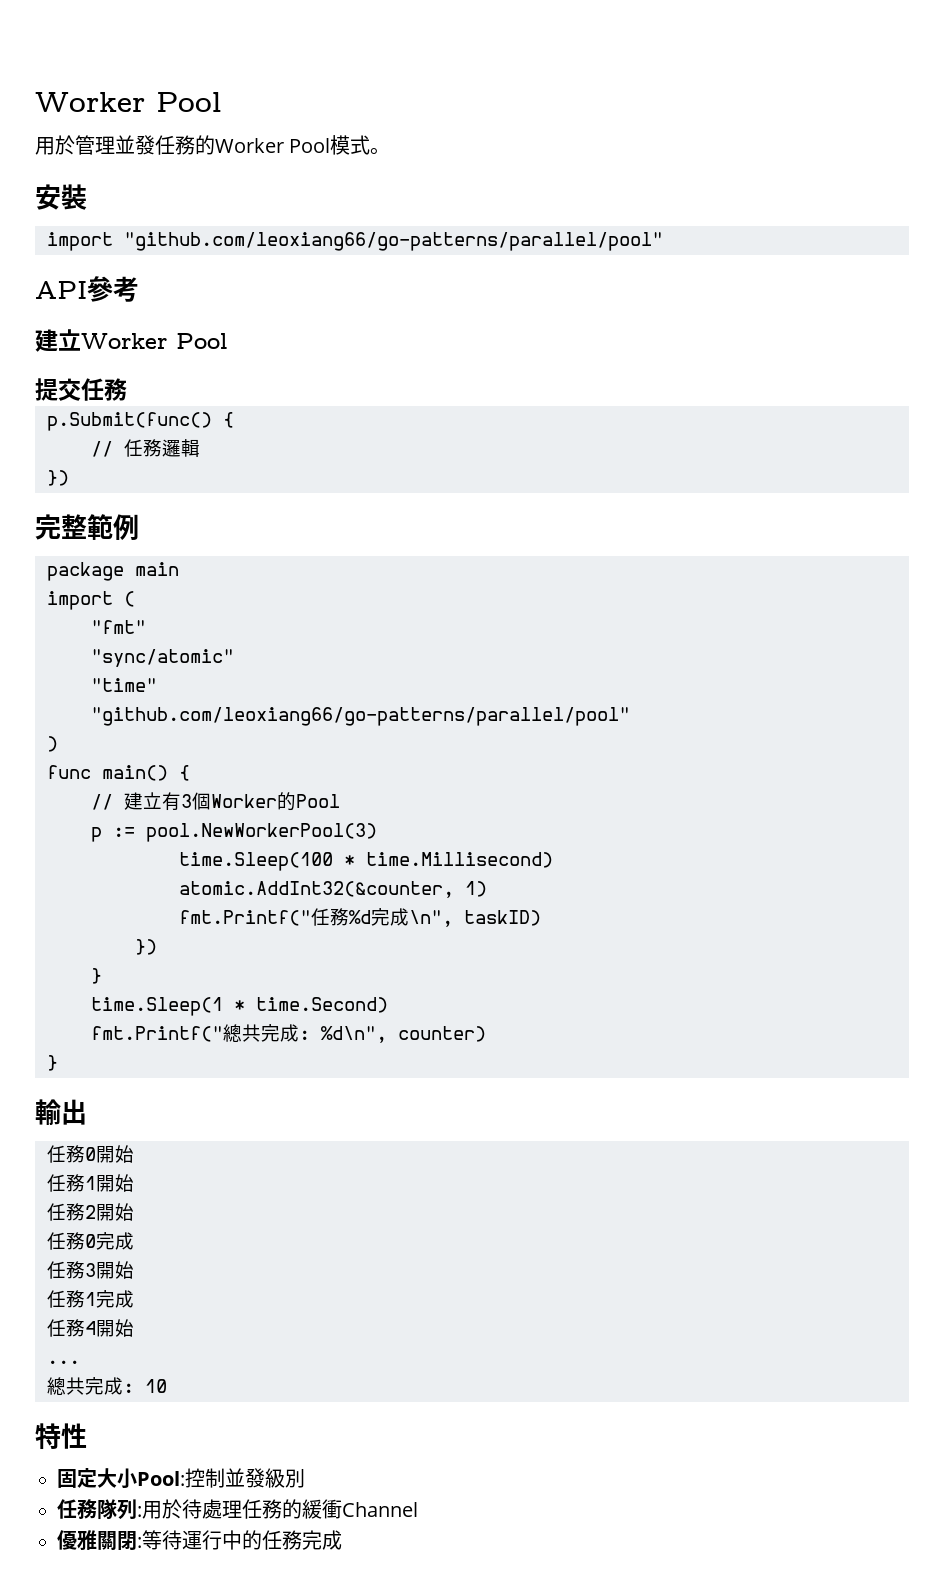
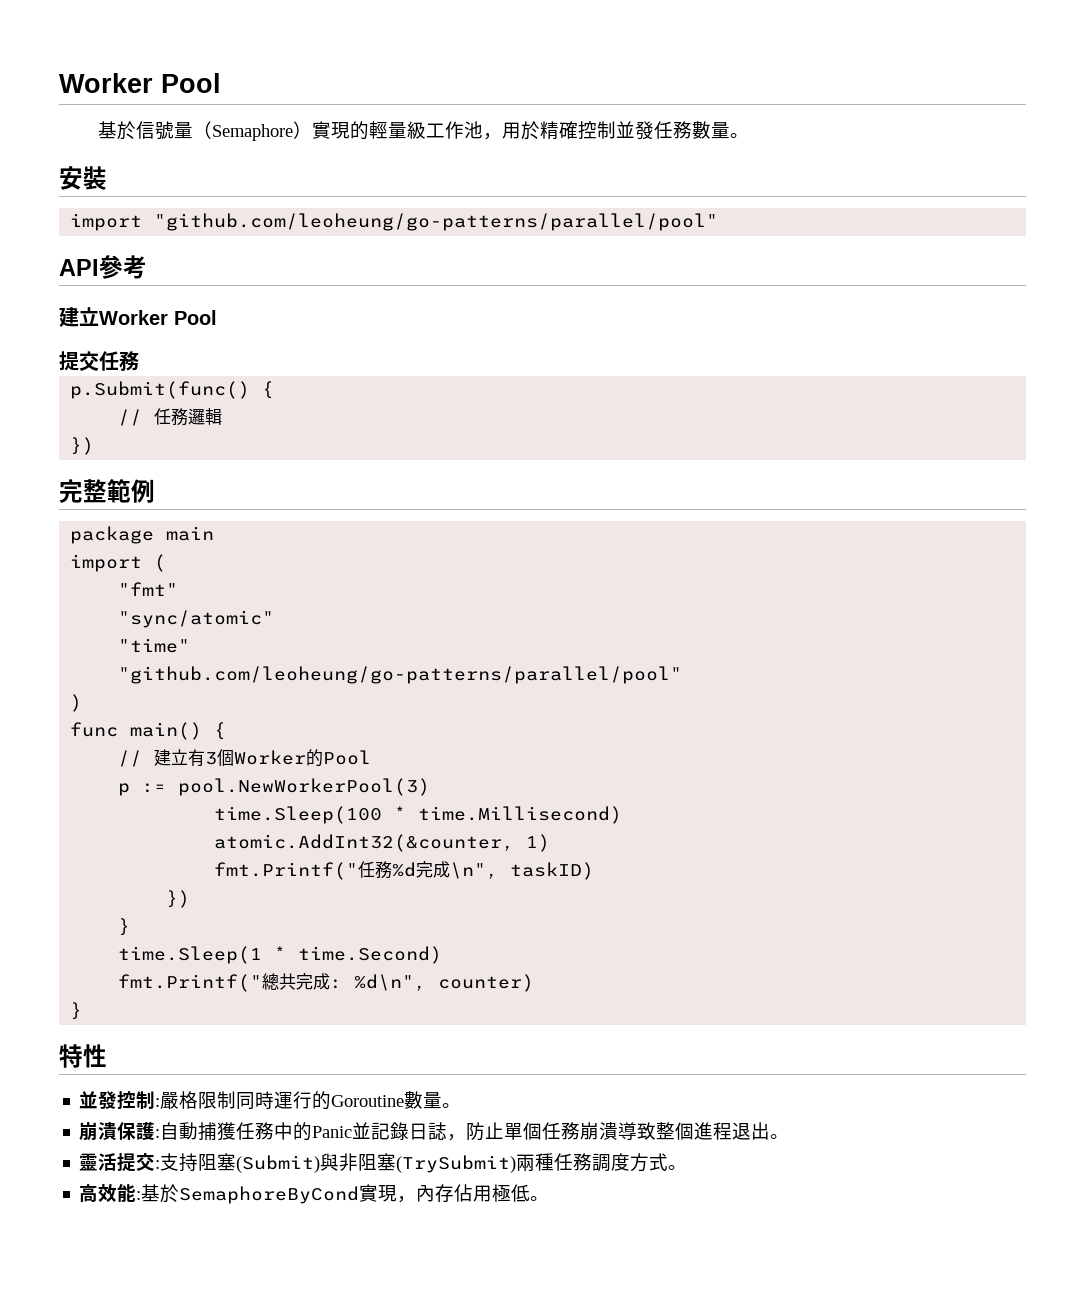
[35,92,221,112] [35,135,371,155] Worker Pool // 用於管理並發任務的Worker Pool模式 -> [59,73,221,93] [98,121,731,141] Worker Pool // 基於信號量（Semaphore）實現的輕量級工作池，用於精確控制並發任務數量
[124,232,663,251] "github.com/leoxiang66/go-patterns/parallel/pool" -> [154,213,719,231] "github.com/leoheung/go-patterns/parallel/pool"
[91,707,630,726] "github.com/leoxiang66/go-patterns/parallel/pool" -> [118,666,683,684] "github.com/leoheung/go-patterns/parallel/pool"
[35,1099,87,1125] [47,1145,134,1163] [47,1174,134,1192] [47,1203,134,1221] [47,1232,134,1250] [47,1261,134,1279] [47,1290,134,1308] [47,1319,134,1337] [47,1360,80,1364] [47,1377,167,1395] [35,1423,87,1450] [57,1468,305,1489] [57,1499,418,1520] [57,1530,342,1550] 輸出 // 任務0開始 // 任務1開始 // 任務2開始 // 任務0完成 // 任務3開始 // 任務1完成 // 任務4開始 // ... // 總共完成: 10 // 特性 // 固定大小Pool:控制並發級別 // 任務隊列:用於待處理任務的緩衝Channel // 優雅關閉:等待運行中的任務完成 -> [59,1044,107,1068] [79,1091,462,1110] [79,1122,790,1141] [79,1152,688,1173] [79,1183,550,1204] 特性 // 並發控制:嚴格限制同時運行的Goroutine數量。 // 崩潰保護:自動捕獲任務中的Panic並記錄日誌，防止單個任務崩潰導致整個進程退出。 // 靈活提交:支持阻塞(Submit)與非阻塞(TrySubmit)兩種任務調度方式。 // 高效能:基於SemaphoreByCond實現，內存佔用極低。

